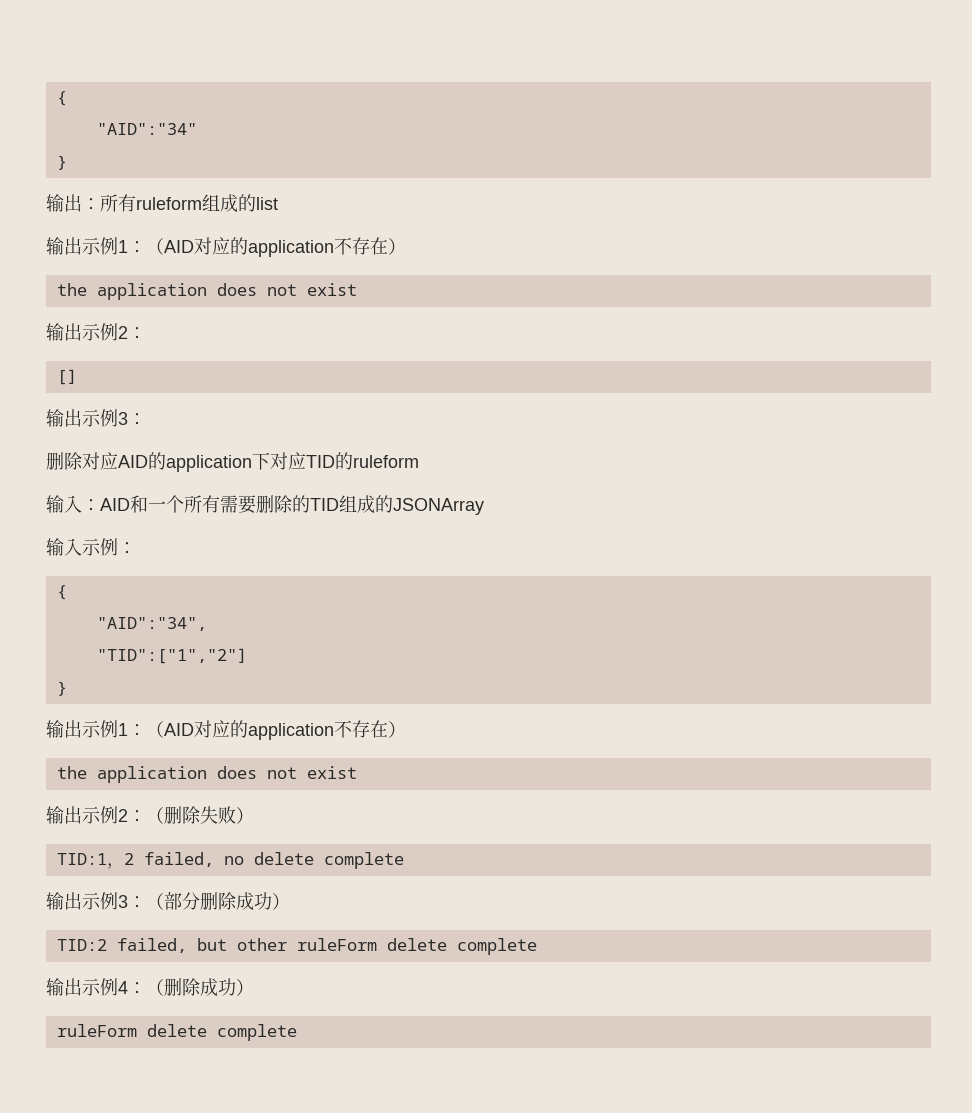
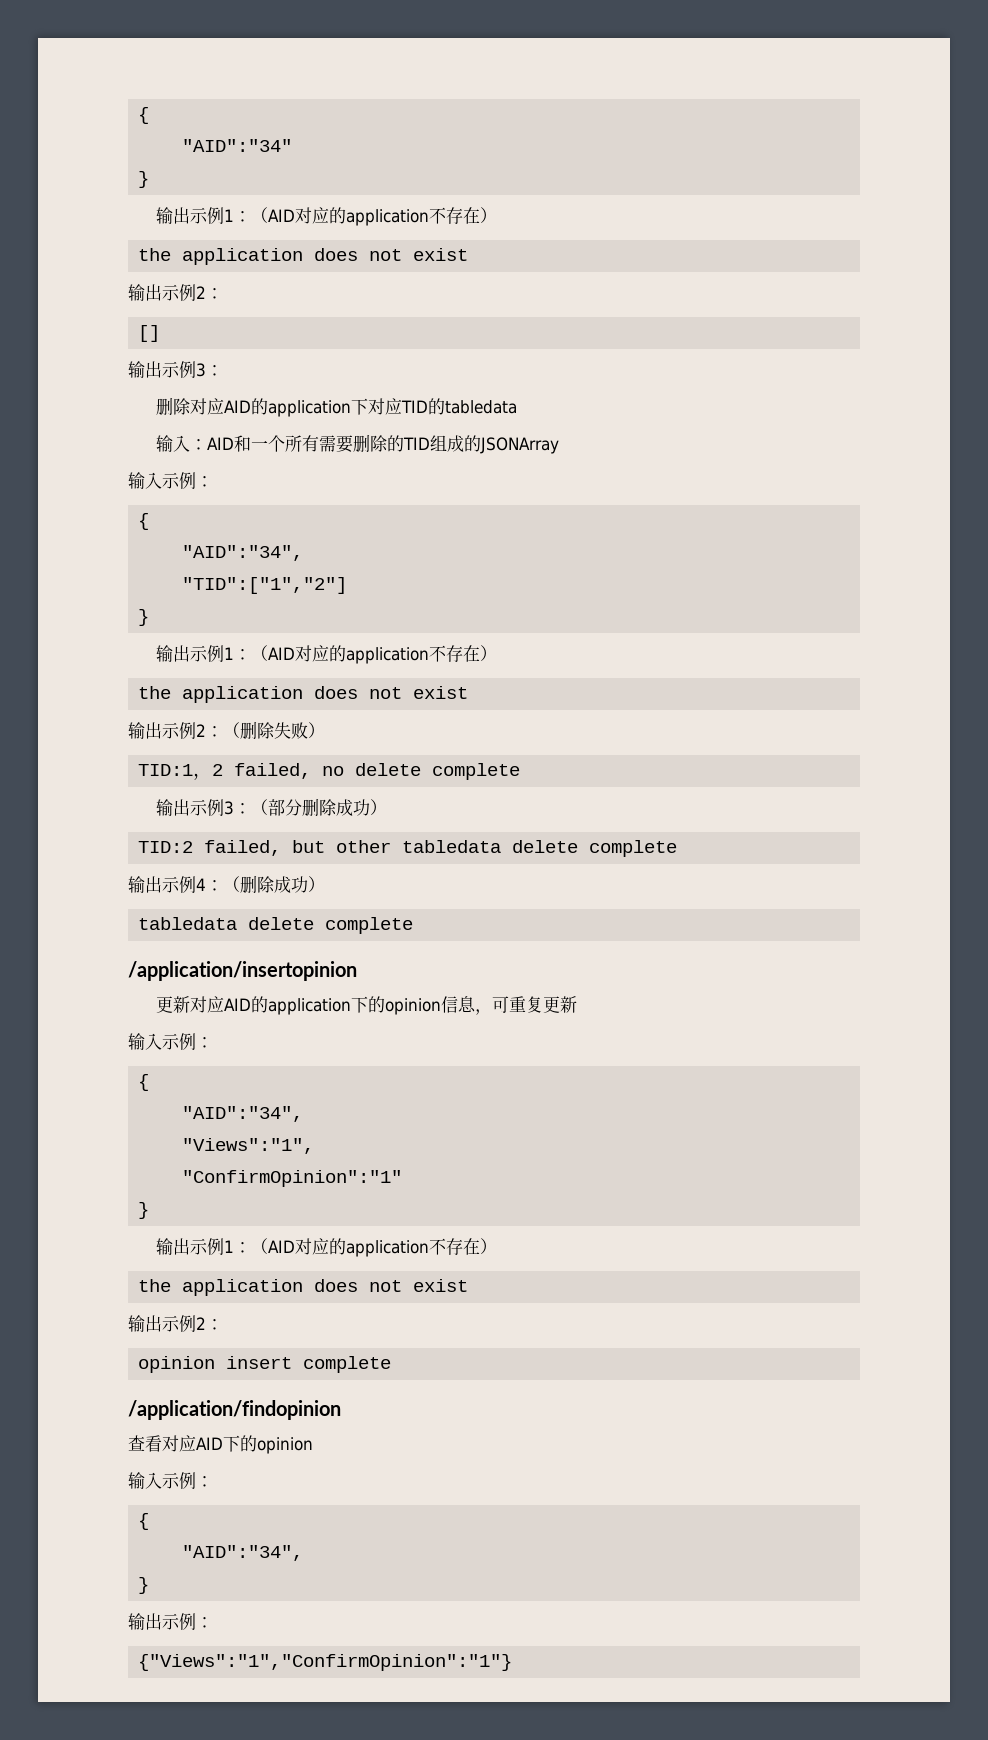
[46,194,278,212] // 输出：所有ruleform组成的list -> (150, 179) none
[353,455,419,468] ruleform -> [444,400,517,414] tabledata
[296,938,377,951] ruleForm -> [402,840,502,853] tabledata
[56,1024,297,1041] ruleForm delete complete -> [138,917,414,934] [128,961,357,981] [155,996,577,1015] [128,1033,213,1050] [138,1074,150,1091] [182,1106,304,1122] [182,1138,315,1154] [182,1170,403,1187] [138,1202,150,1219] [155,1238,497,1257] [138,1279,469,1296] [128,1315,223,1332] [138,1356,392,1373] [128,1400,341,1420] [128,1435,313,1454] [128,1472,213,1489] [138,1513,150,1530] [182,1545,304,1561] [138,1577,150,1594] [128,1613,213,1630] [138,1654,513,1671] tabledata delete complete // /application/insertopinion // 更新对应AID的application下的opinion信息，可重复更新 // 输入示例： // { // "AID":"34", // "Views":"1", // "ConfirmOpinion":"1" // } // 输出示例1：（AID对应的application不存在） // the application does not exist // 输出示例2： // opinion insert complete // /application/findopinion // 查看对应AID下的opinion // 输入示例： // { // "AID":"34", // } // 输出示例： // {"Views":"1","ConfirmOpinion":"1"}

